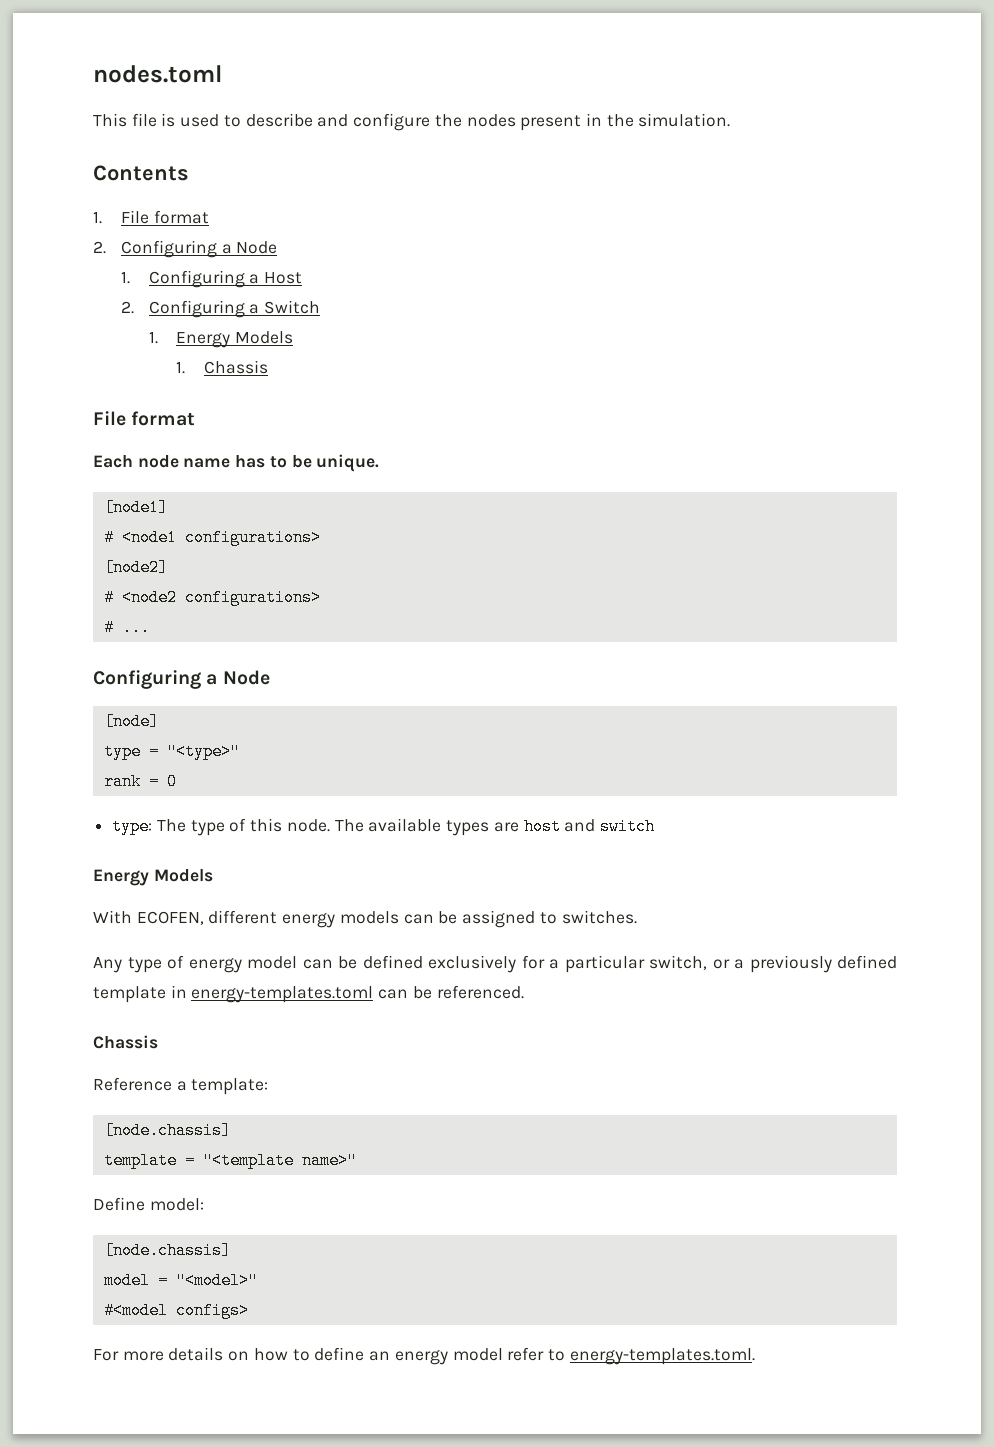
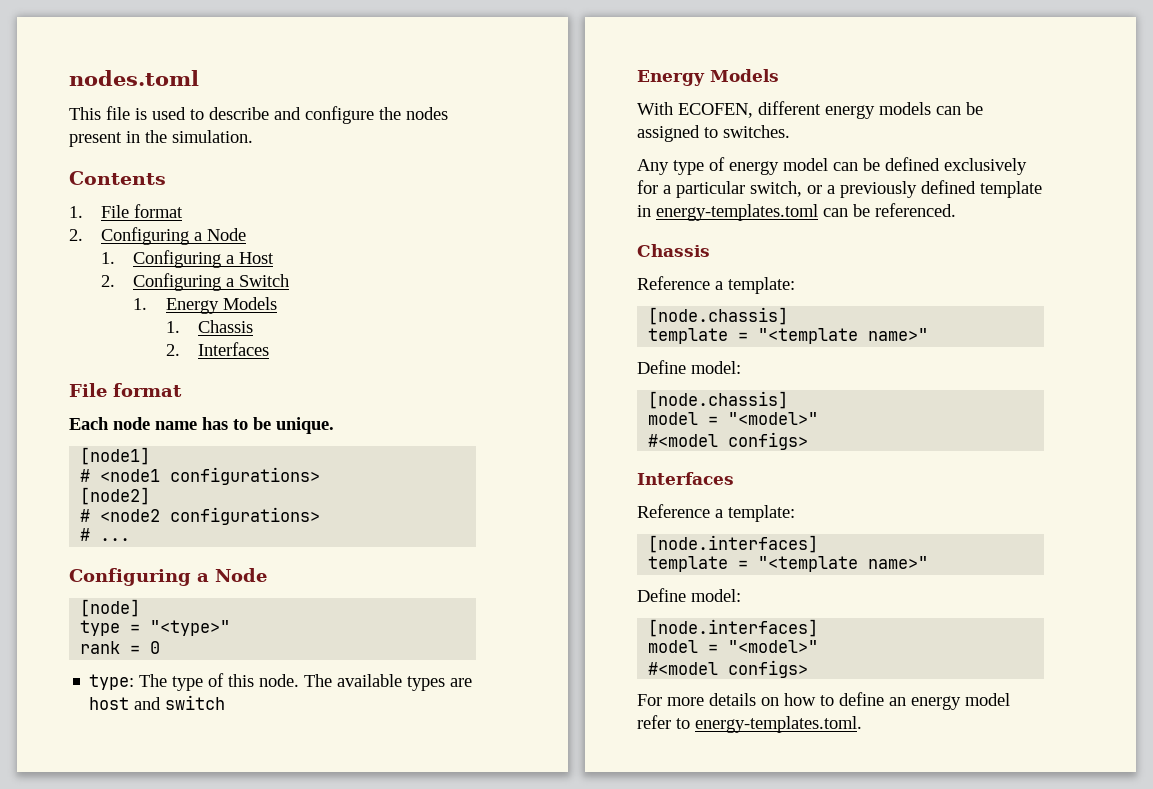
(269, 367) none -> [165,342,269,356] // 2. Interfaces
(249, 1310) none -> [637,472,734,485] [637,504,795,522] [648,535,819,553] [648,556,929,572] [637,588,741,602] [648,619,819,637] [648,640,819,653] [648,660,809,678] // Interfaces // Reference a template: // [node.interfaces] // template = "<template name>" // Define model: // [node.interfaces] // model = "<model>" // #<model configs>

